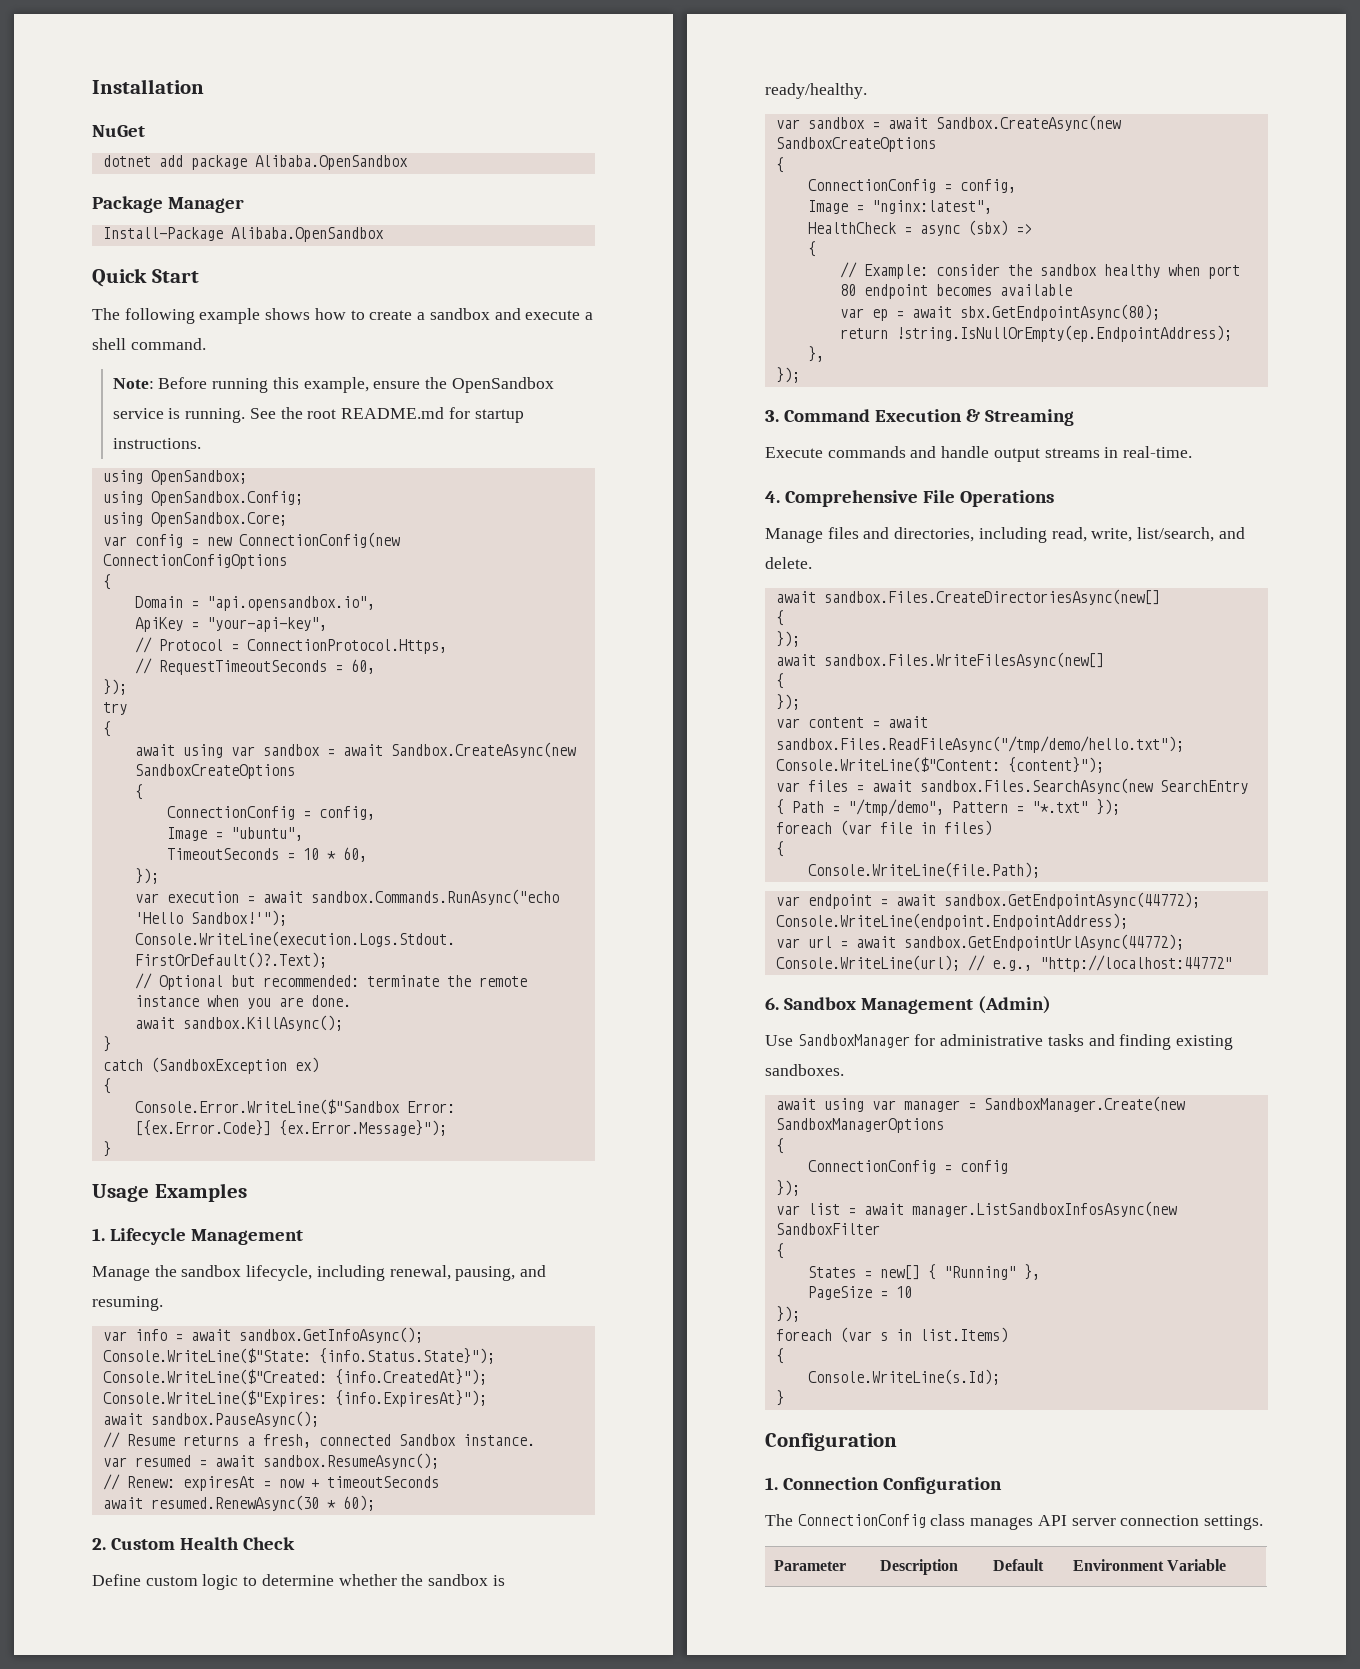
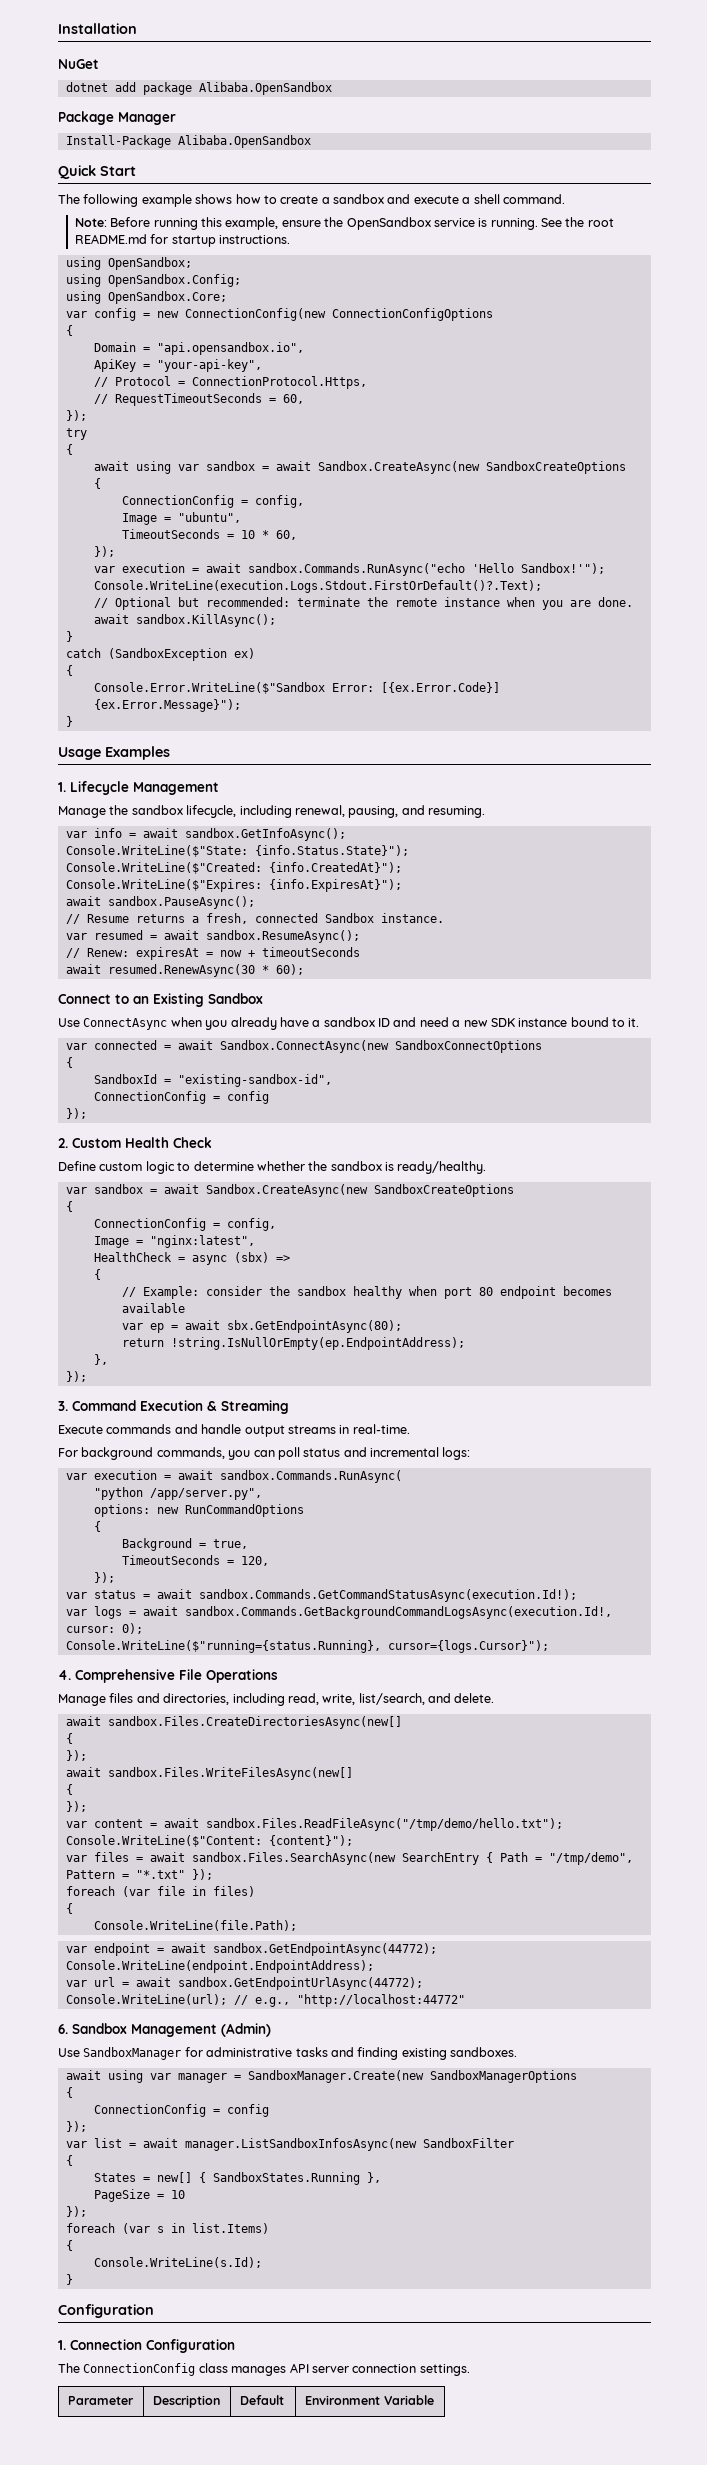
(375, 1503) none -> [58,993,263,1007] [58,1017,640,1030] [65,1040,542,1053] [65,1057,73,1068] [93,1074,332,1087] [93,1091,269,1104] [65,1108,87,1119] // Connect to an Existing Sandbox // Use ConnectAsync when you already have a sandbox ID and need a new SDK instance bound to it. // var connected = await Sandbox.ConnectAsync(new SandboxConnectOptions // { // SandboxId = "existing-sandbox-id", // ConnectionConfig = config // });
(1193, 452) none -> [58,1447,471,1460] [65,1470,402,1483] [93,1487,262,1500] [93,1504,304,1517] [93,1521,101,1532] [121,1538,248,1551] [121,1555,269,1566] [93,1572,115,1583] [65,1589,577,1602] [65,1606,612,1619] [65,1623,143,1634] [65,1640,549,1653] // For background commands, you can poll status and incremental logs: // var execution = await sandbox.Commands.RunAsync( // "python /app/server.py", // options: new RunCommandOptions // { // Background = true, // TimeoutSeconds = 120, // }); // var status = await sandbox.Commands.GetCommandStatusAsync(execution.Id!); // var logs = await sandbox.Commands.GetBackgroundCommandLogsAsync(execution.Id!, cursor: 0); // Console.WriteLine($"running={status.Running}, cursor={logs.Cursor}");
[943,1266,1016,1280] "Running" -> [212,2172,360,2185] SandboxStates.Running

